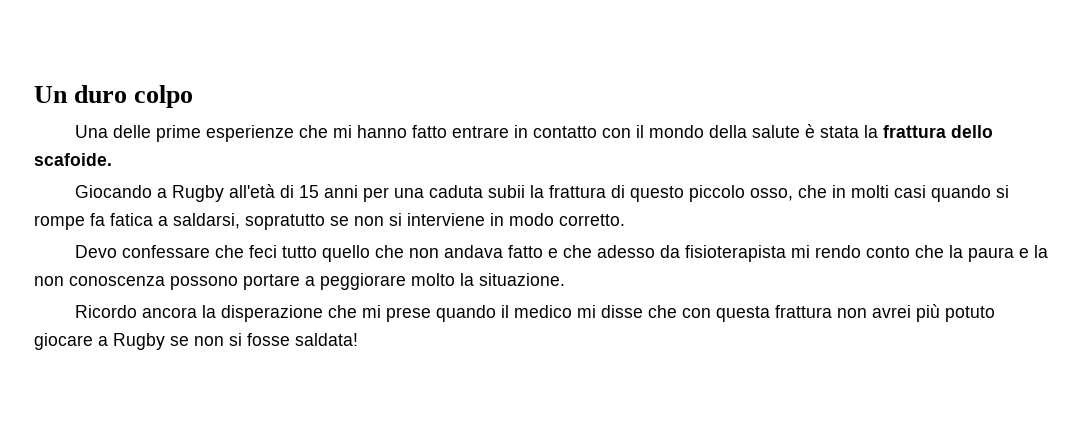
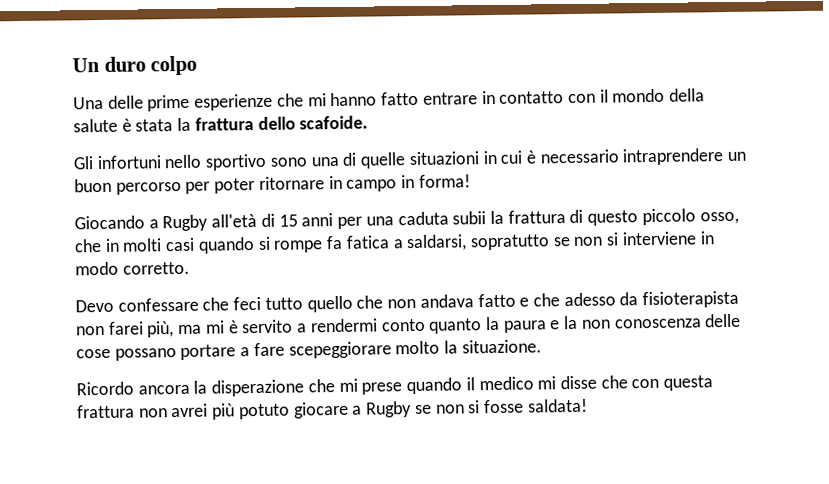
(112, 159) none -> [73,148,747,171] [74,174,471,195] // Gli infortuni nello sportivo sono una di quelle situazioni in cui è necessario intraprendere un buon percorso per poter ritornare in campo in forma!
[791,245,945,258] mi rendo conto che -> [76,318,483,338] non farei più, ma mi è servito a rendermi conto quanto
[170,273,406,290] possono portare a peggiorare -> [704,313,742,328] [76,341,392,361] delle cose possano portare a fare scepeggiorare

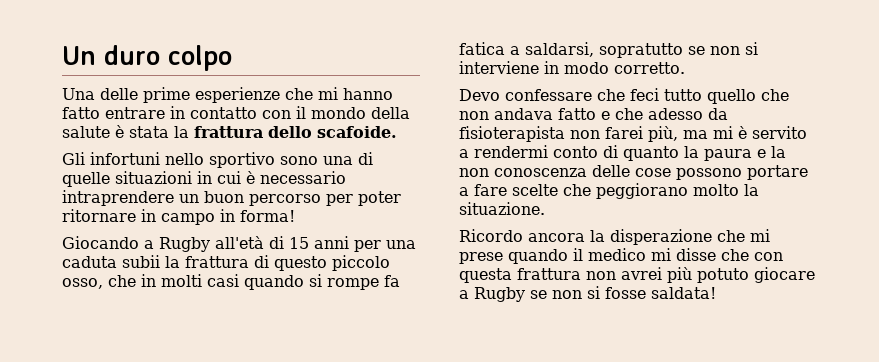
(426, 325) none -> [603,145,618,158] di
[114,348,177,361] possano -> [676,168,742,180] possono
[288,341,392,359] scepeggiorare -> [512,183,688,199] scelte che peggiorano

